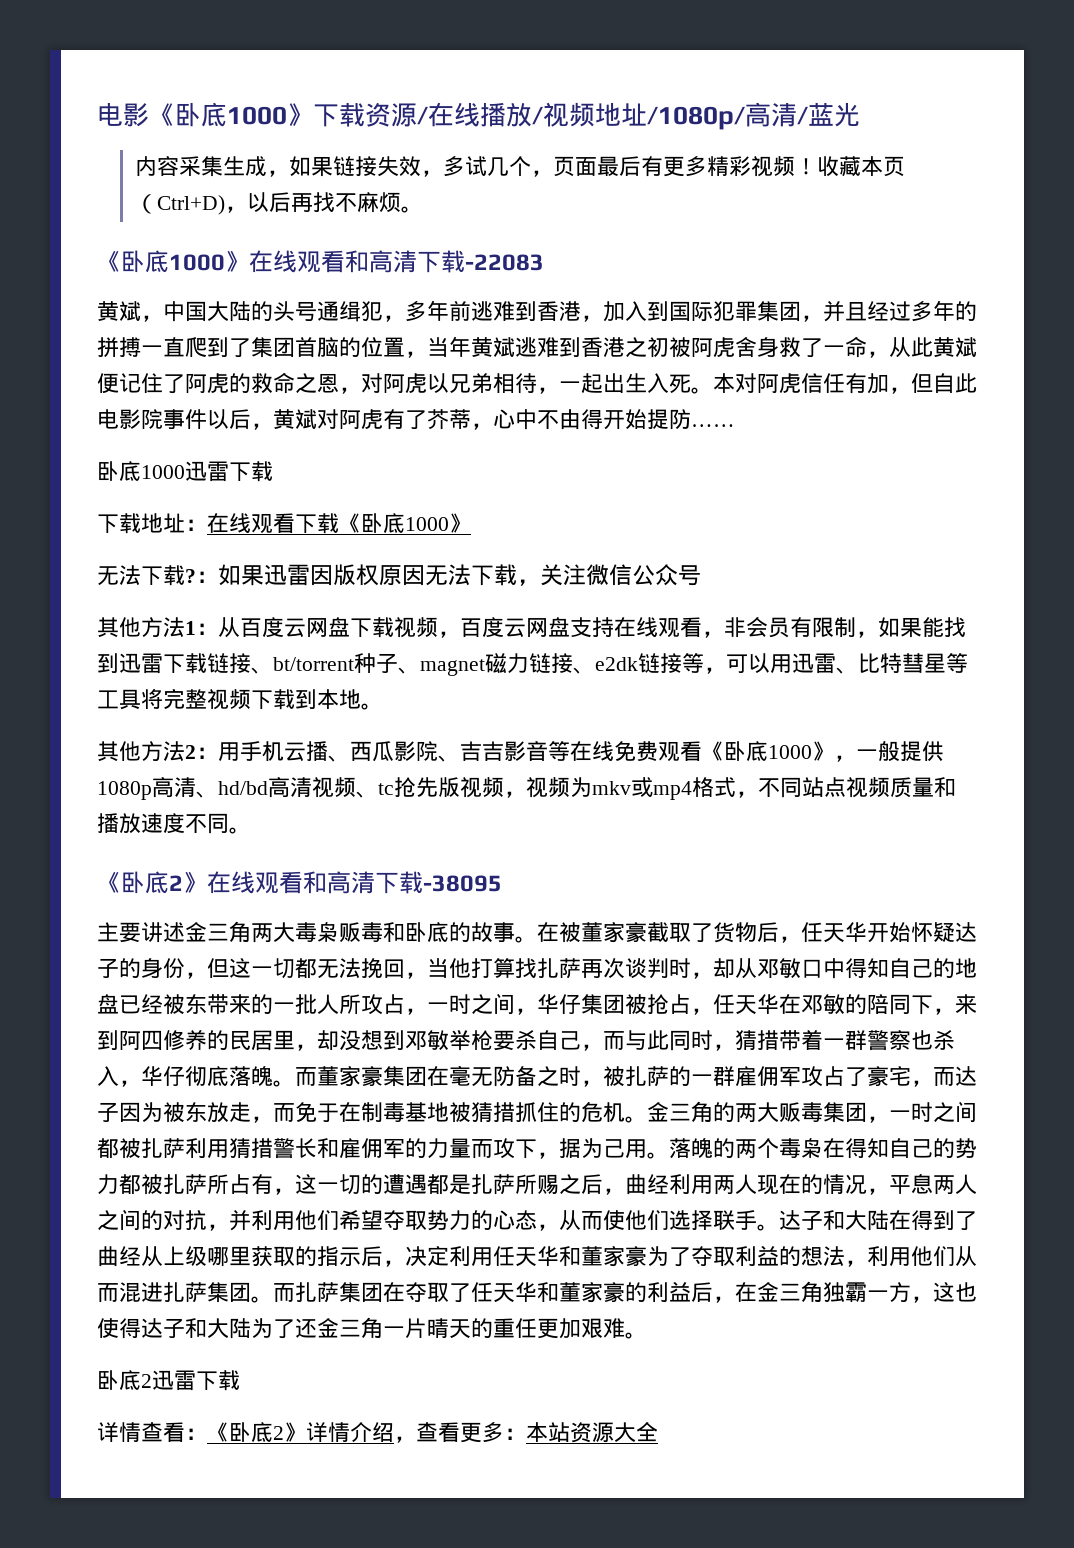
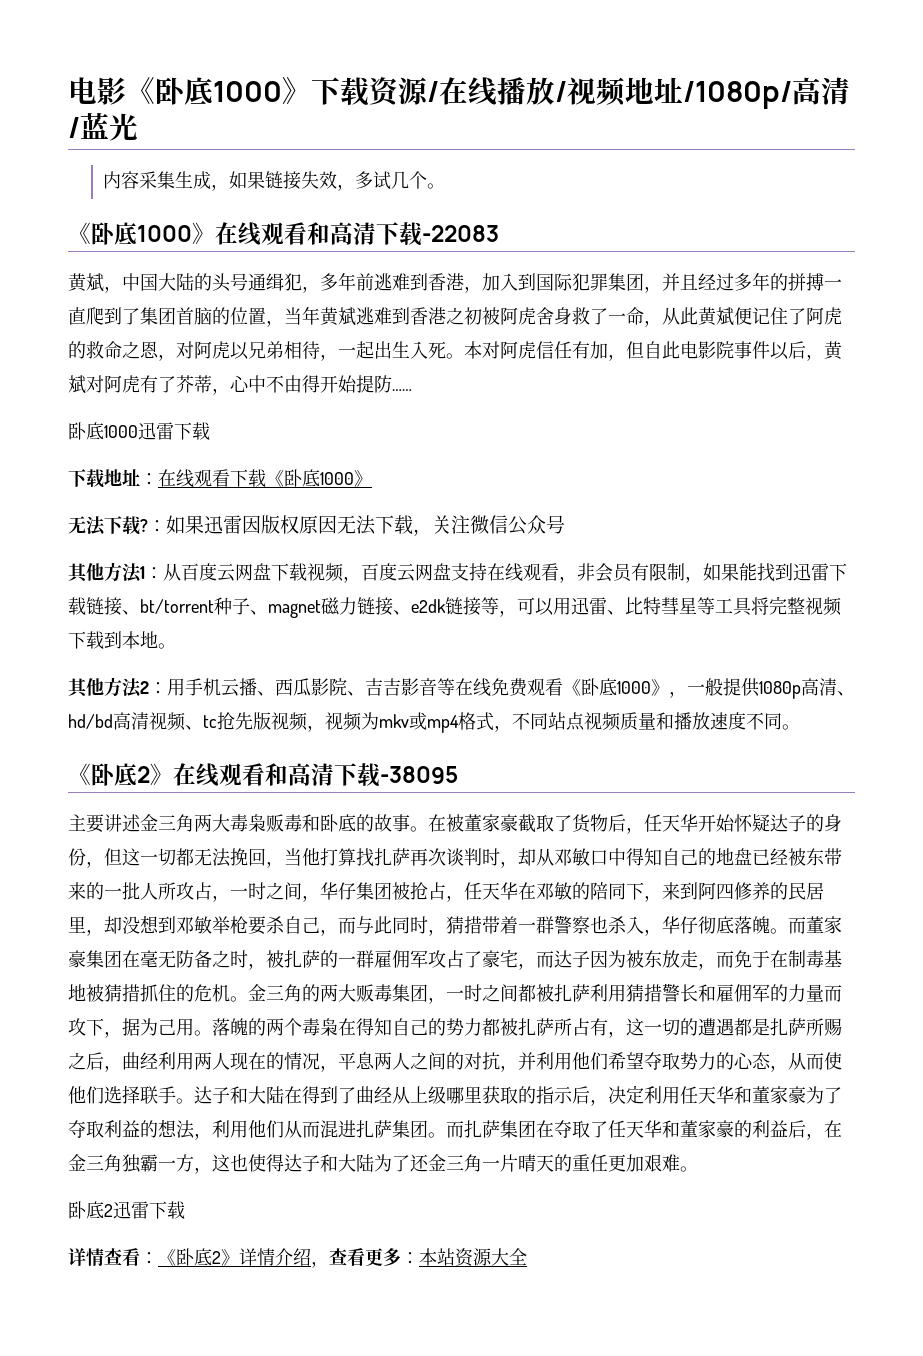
[530,156,905,177] [134,192,401,215] ，页面最后有更多精彩视频！收藏本页（Ctrl+D)，以后再找不麻烦 -> (428, 180) none

